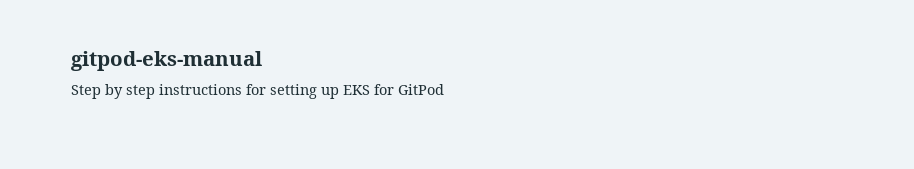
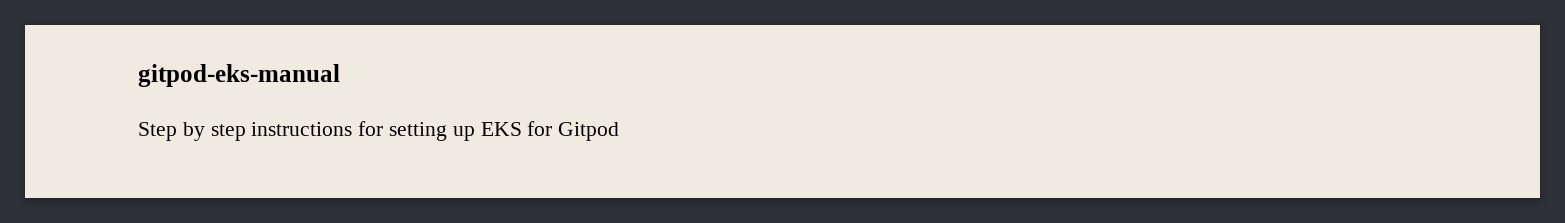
[398,84,444,95] GitPod -> [558,122,620,141] Gitpod

